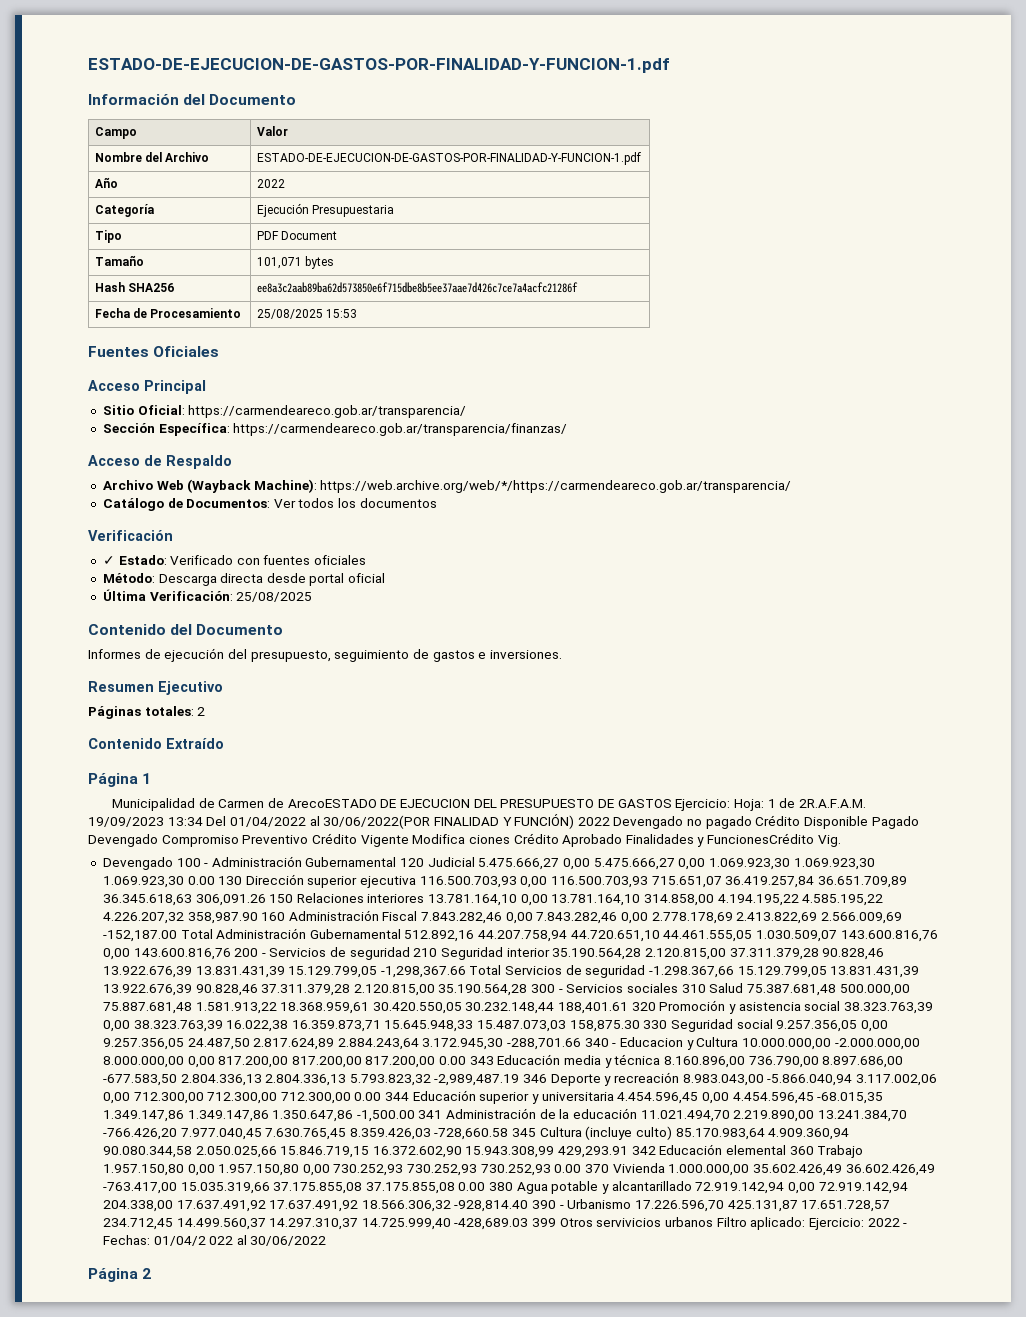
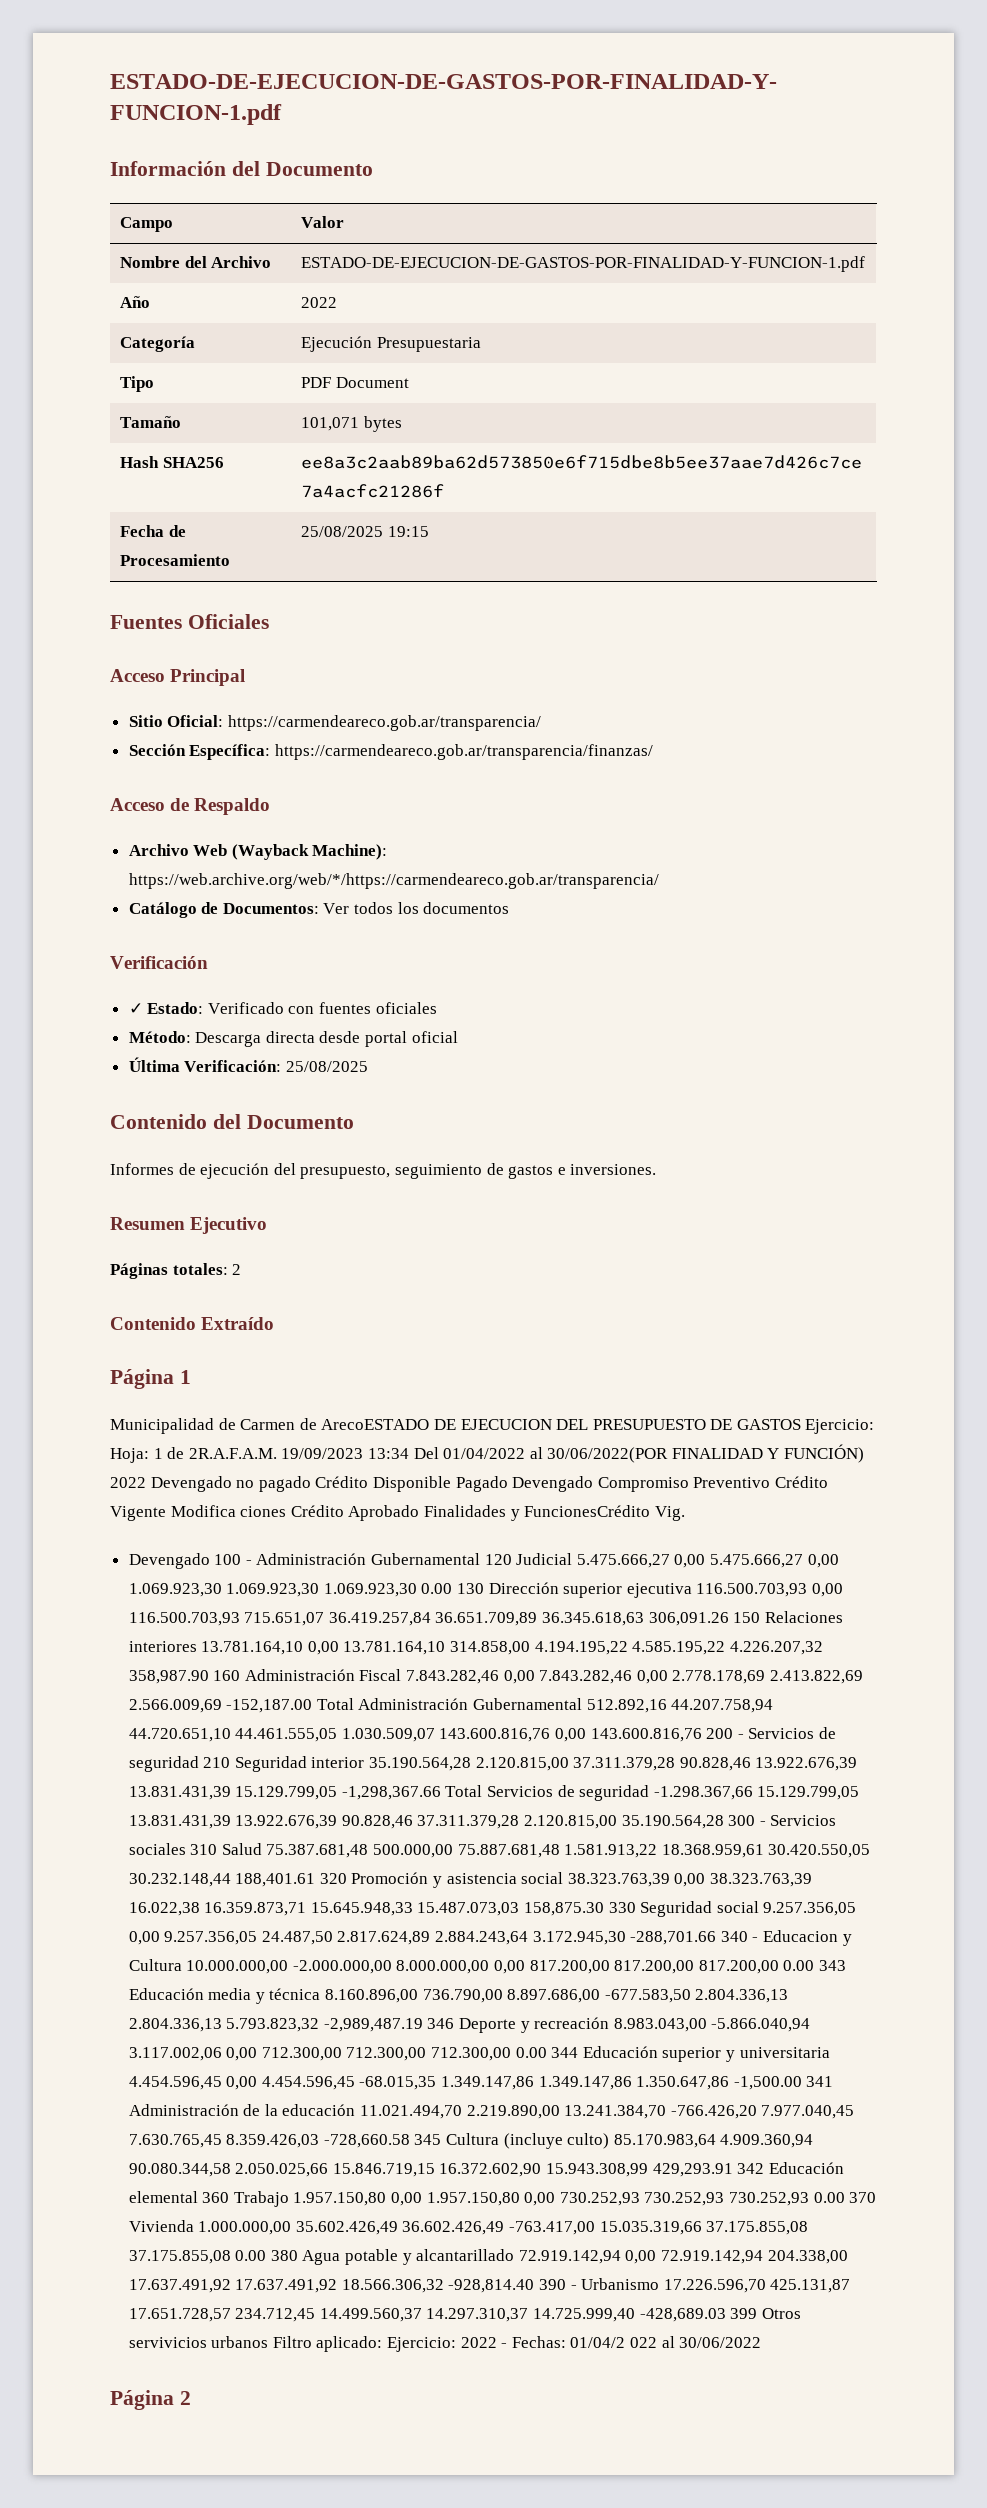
[325,309,357,318] 15:53 -> [387,526,429,537] 19:15

